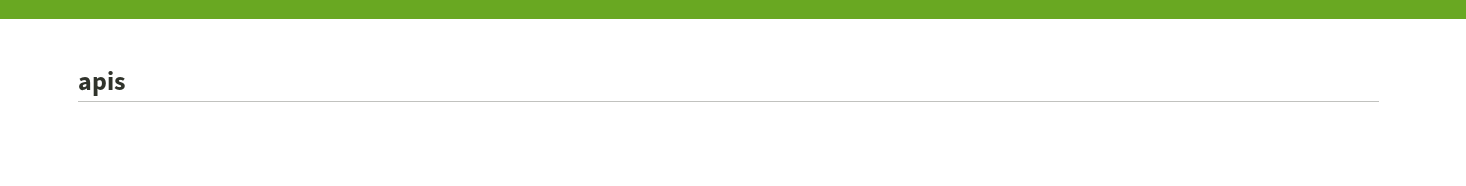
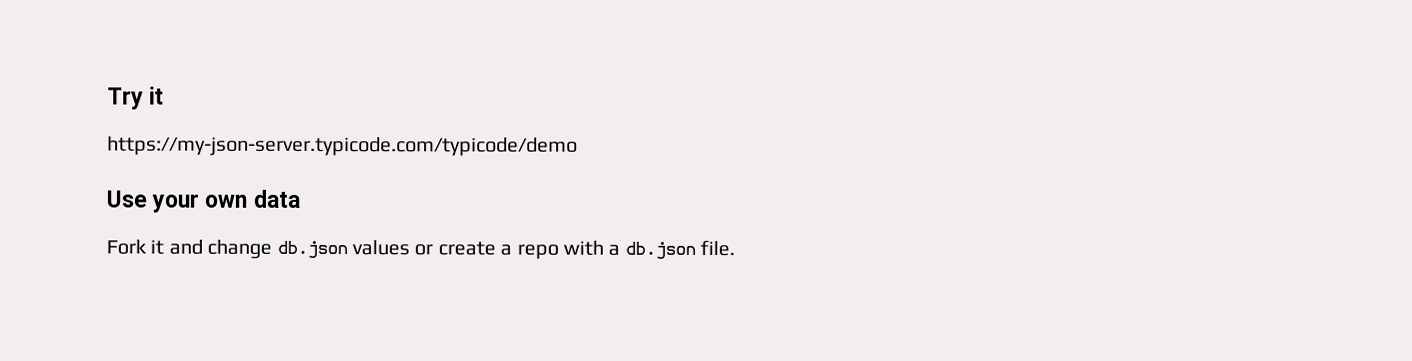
[78,71,126,96] apis -> [107,86,165,110] [107,136,578,157] [106,189,300,213] [106,239,736,260] Try it // https://my-json-server.typicode.com/typicode/demo // Use your own data // Fork it and change db.json values or create a repo with a db.json file.

